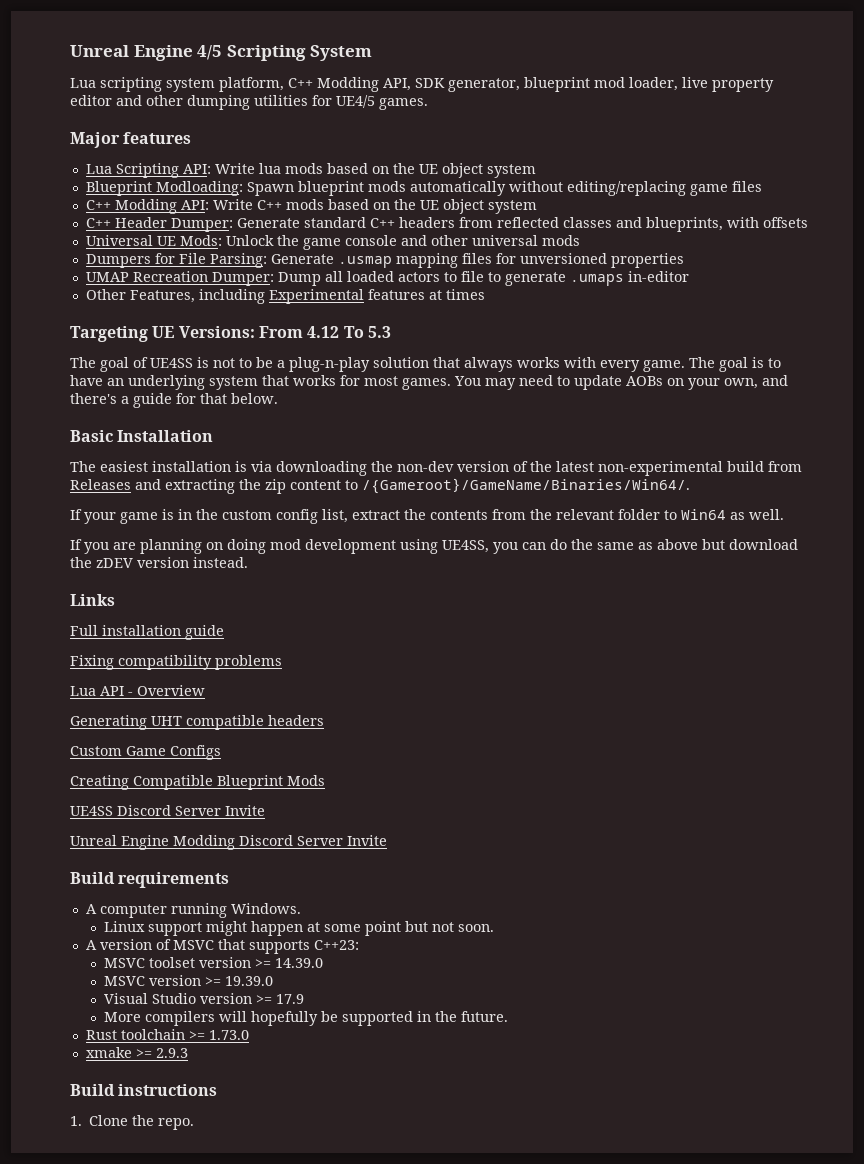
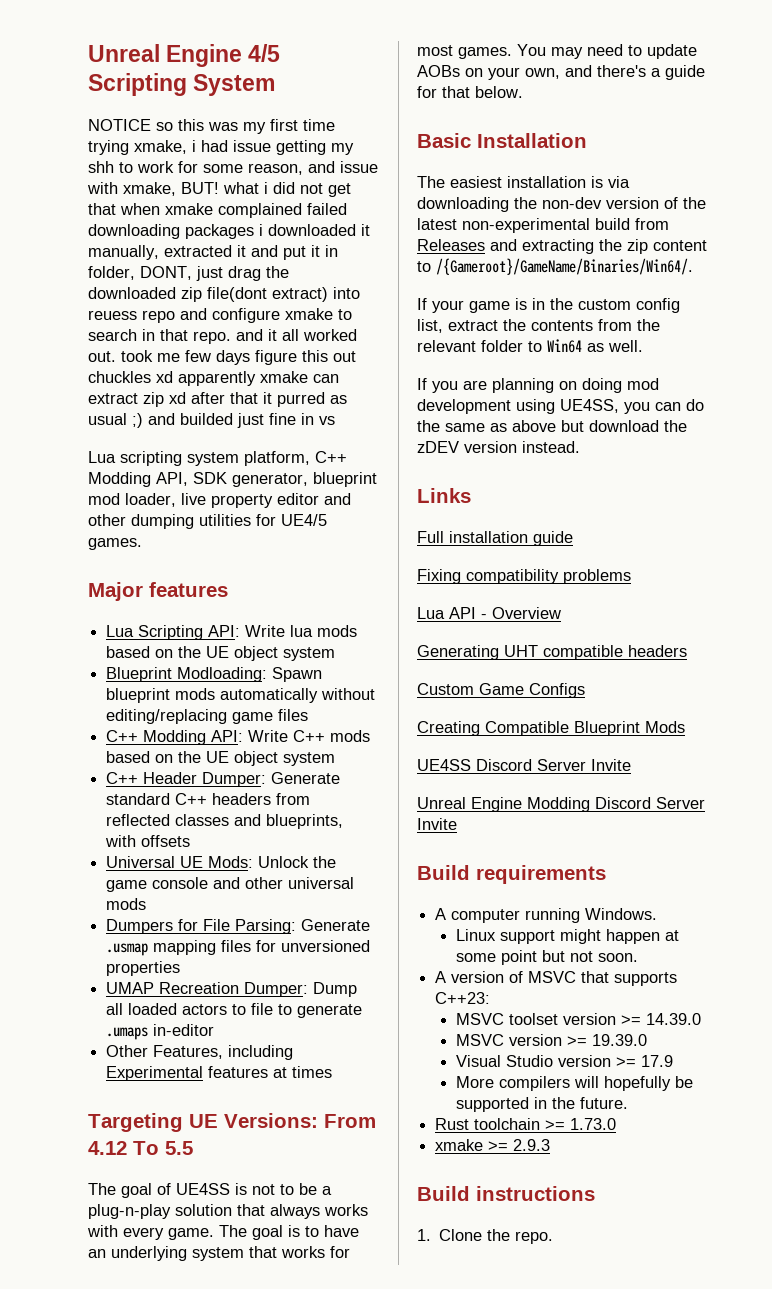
(373, 53) none -> [88,119,335,134] [88,140,354,155] [88,161,378,175] [87,182,351,197] [88,203,347,218] [88,224,370,239] [88,245,338,260] [88,266,289,281] [88,287,360,302] [88,308,352,323] [88,329,357,344] [88,350,356,365] [88,371,339,386] [88,392,347,407] [88,413,335,428] // NOTICE so this was my first time trying xmake, i had issue getting my shh to work for some reason, and issue with xmake, BUT! what i did not get that when xmake complained failed downloading packages i downloaded it manually, extracted it and put it in folder, DONT, just drag the downloaded zip file(dont extract) into reuess repo and configure xmake to search in that repo. and it all worked out. took me few days figure this out chuckles xd apparently xmake can extract zip xd after that it purred as usual ;) and builded just fine in vs
[367,326,391,338] 5.3 -> [165,1141,193,1155] 5.5

